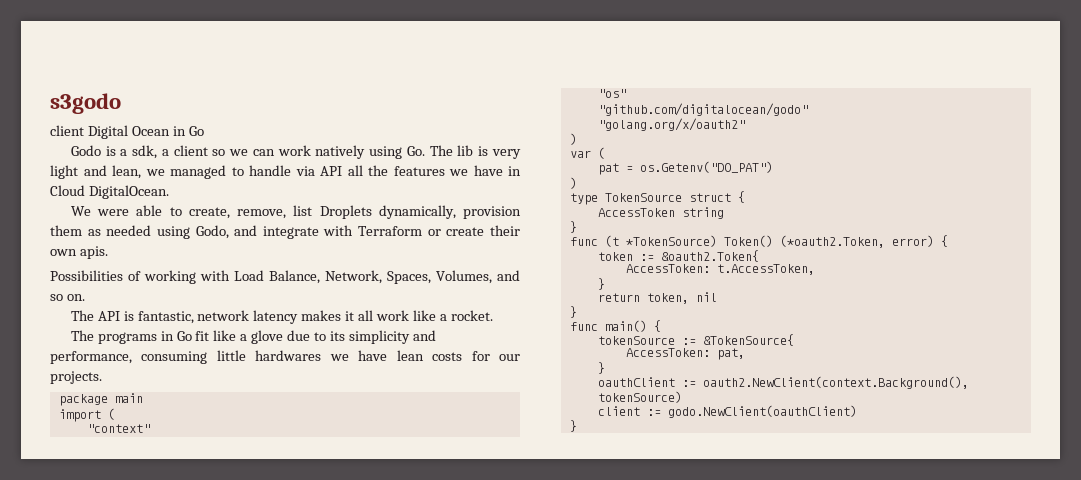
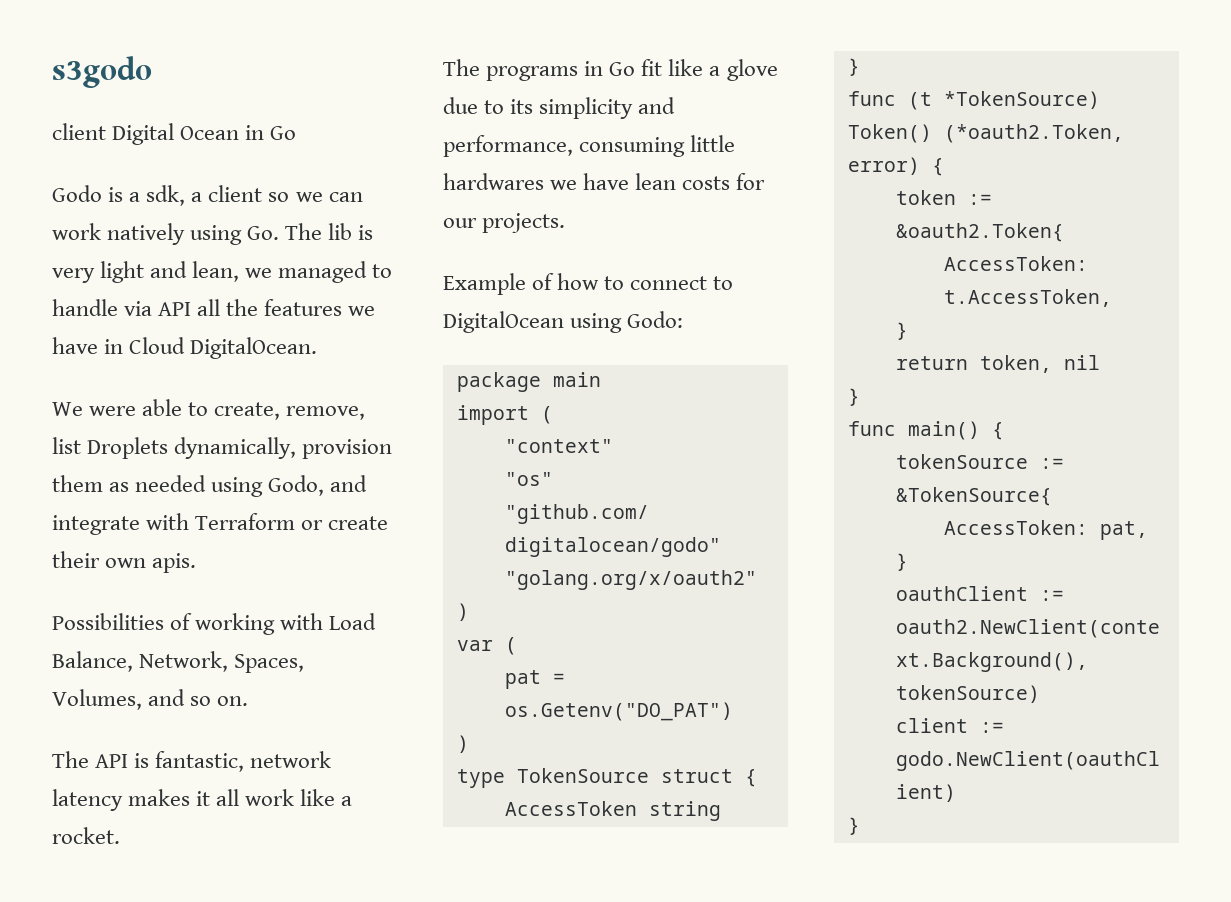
(102, 377) none -> [443,273,734,295] [443,311,684,333] // Example of how to connect to DigitalOcean using Godo:

